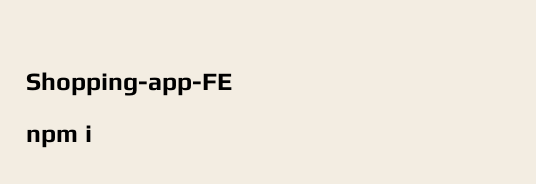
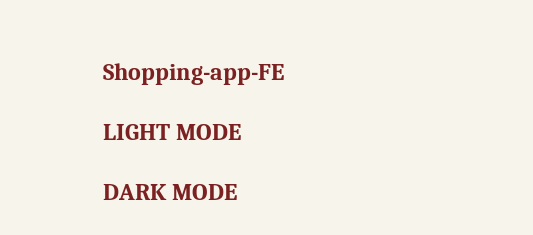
[26,125,92,148] npm i -> [103,124,242,140] [103,184,238,200] LIGHT MODE // DARK MODE

